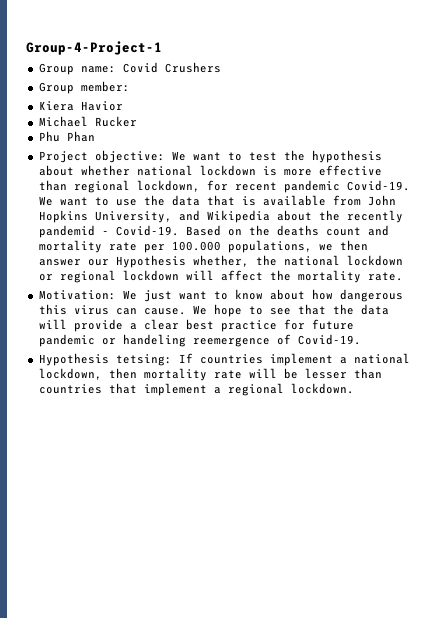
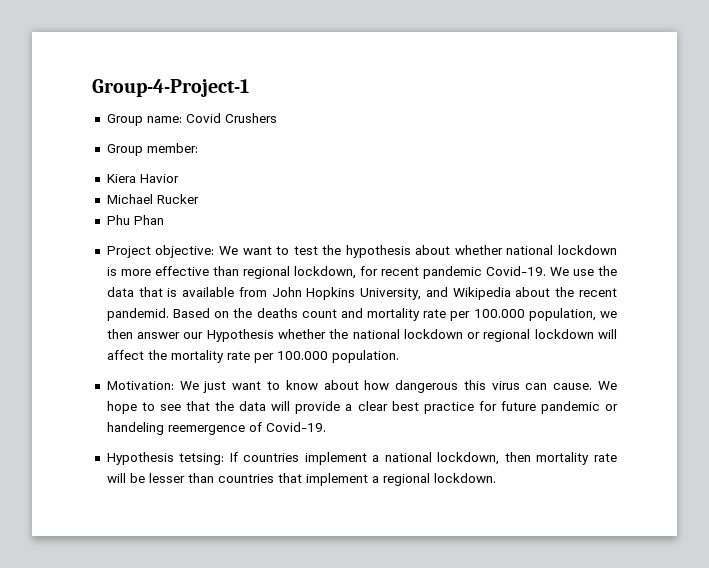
[59,197,109,206] want to -> (569, 271) none
[346,210,403,223] [38,225,179,238] recently pandemid - Covid-19. -> [578,288,617,297] [106,308,169,321] recent pandemid.
[227,240,312,253] populations, -> [528,308,596,321] population,
[192,255,249,267] whether, -> [277,329,326,339] whether
[367,272,403,281] rate. -> [226,350,399,363] rate per 100.000 population.

